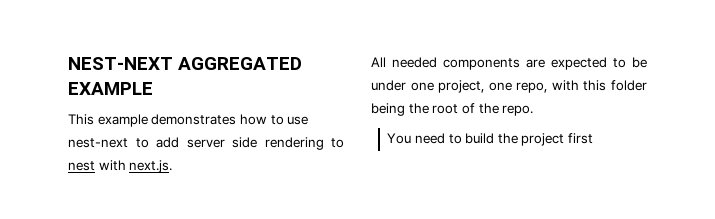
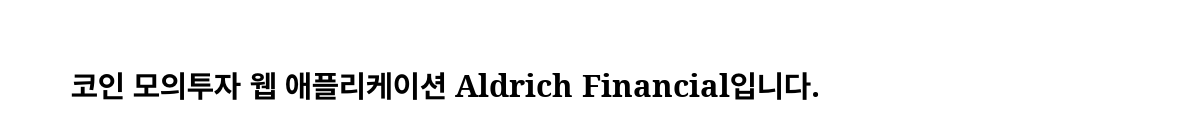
[68,57,303,70] [68,82,153,95] [68,114,309,127] [68,137,344,150] [68,160,173,173] [371,57,647,70] [371,80,647,93] [371,103,534,116] [387,133,594,146] NEST-NEXT AGGREGATED EXAMPLE // This example demonstrates how to use nest-next to add server side rendering to nest with next.js. // All needed components are expected to be under one project, one repo, with this folder being the root of the repo. // You need to build the project first -> [71,72,820,100] 코인 모의투자 웹 애플리케이션 Aldrich Financial입니다.

